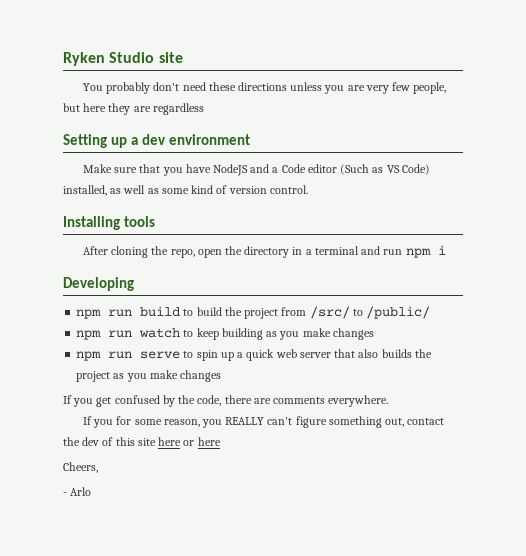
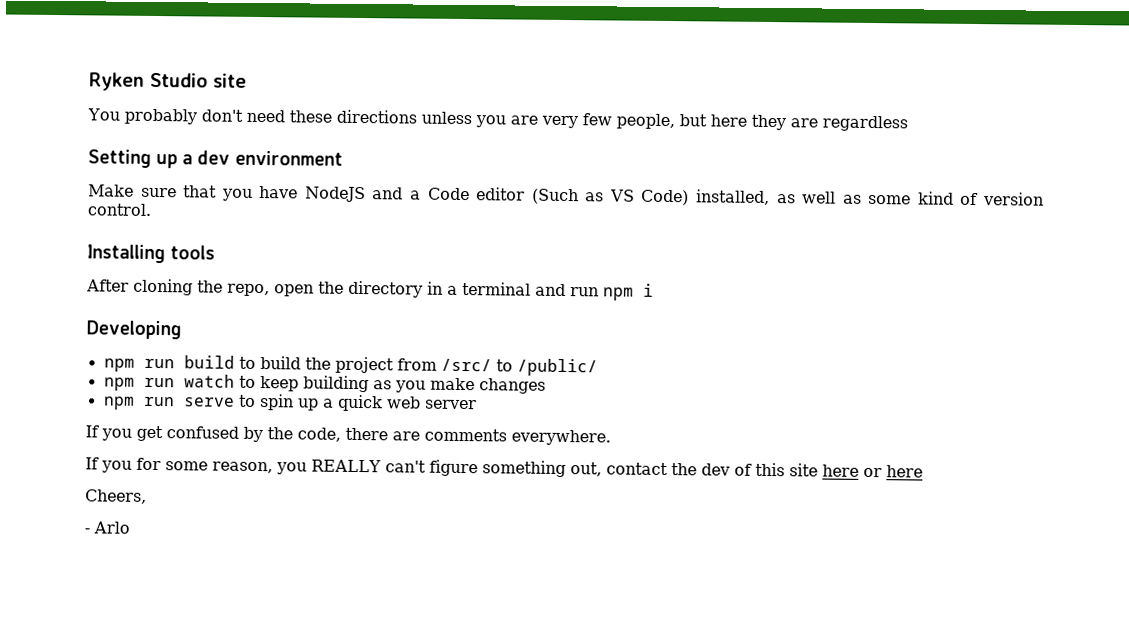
[334,349,432,358] [76,370,222,382] that also builds the project as you make changes -> (477, 404) none

